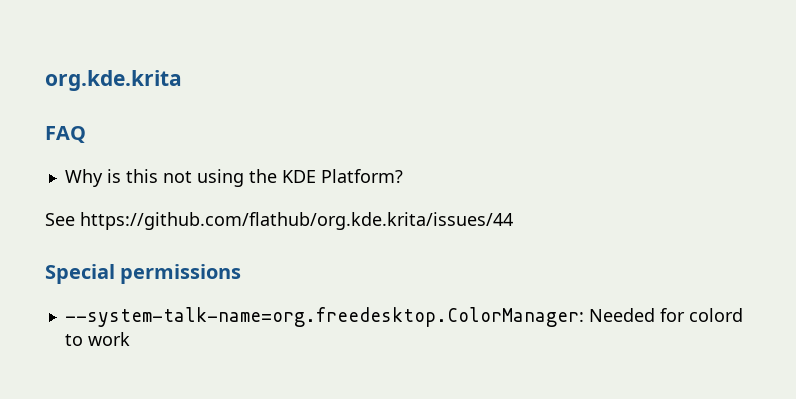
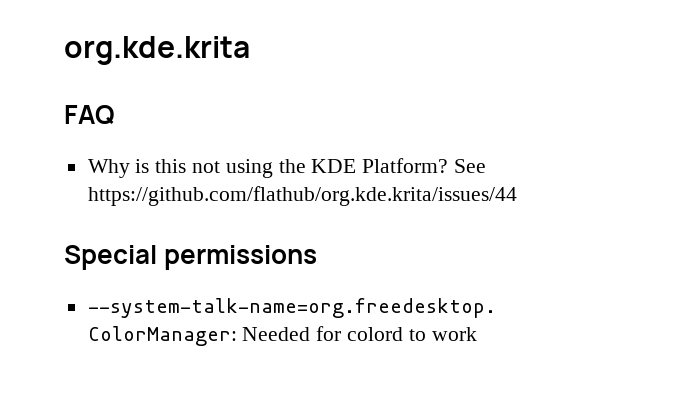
(403, 176) // -> (449, 165) none

